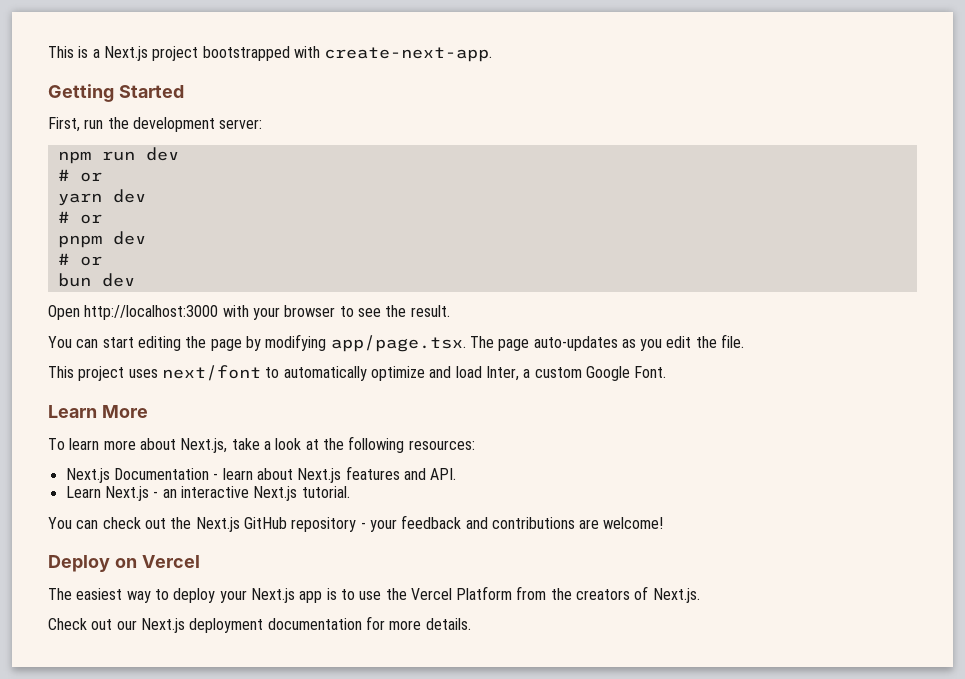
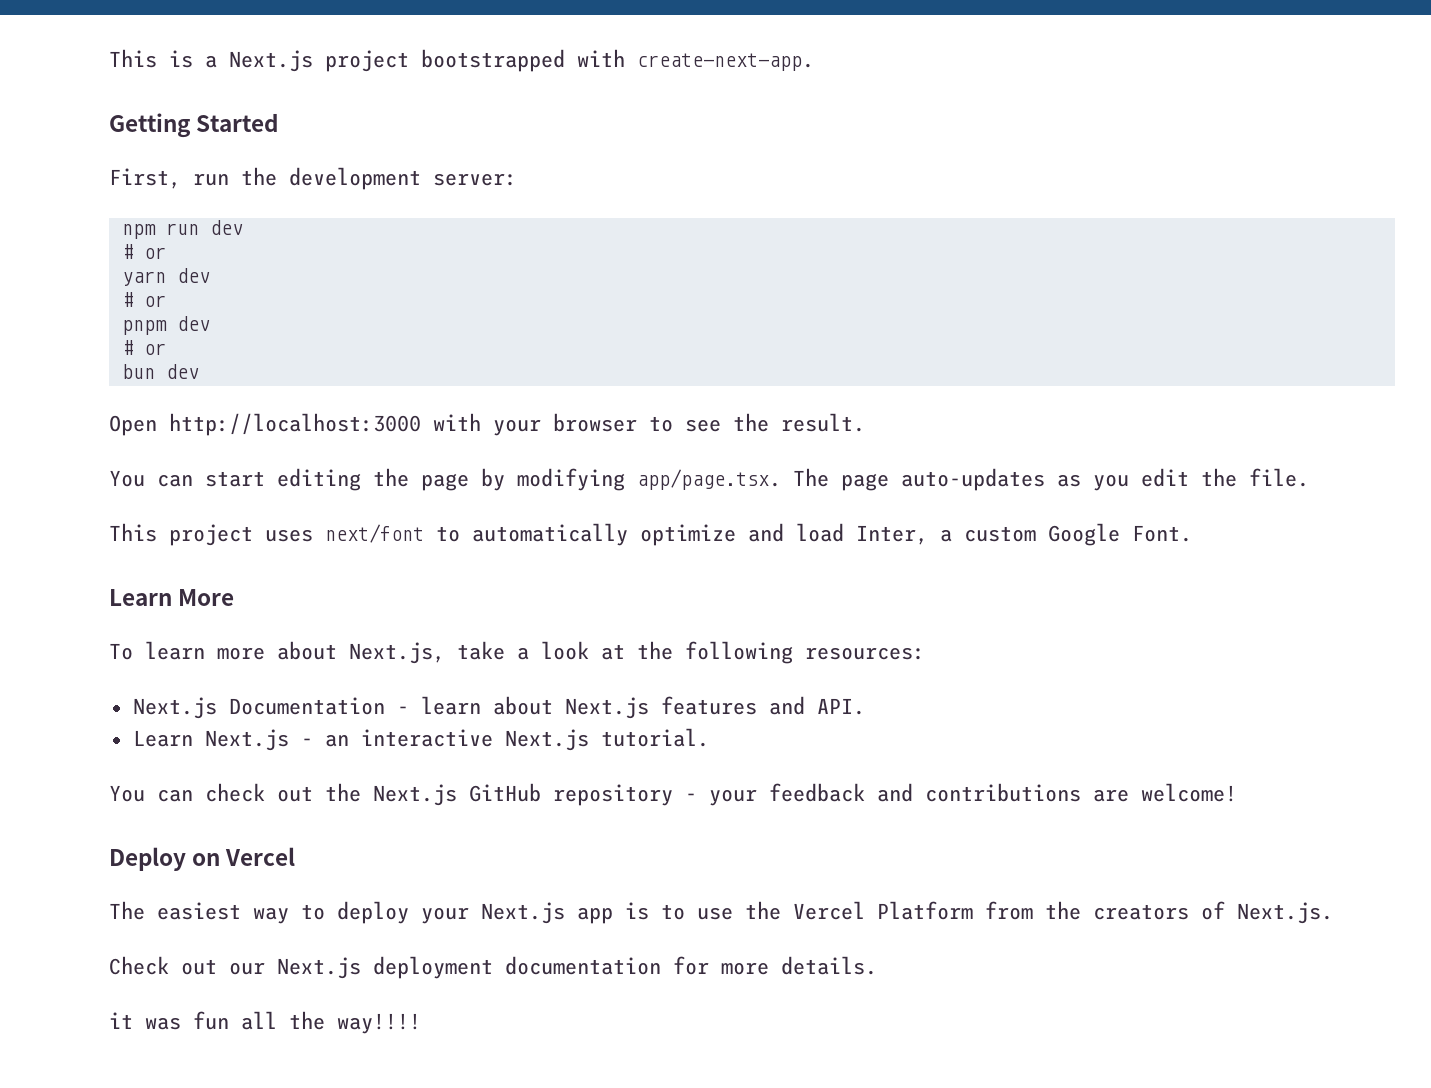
(471, 624) none -> [109,1011,421,1034] // it was fun all the way!!!!

